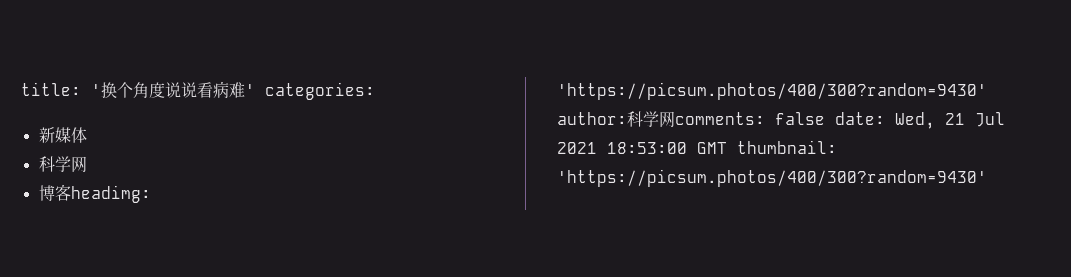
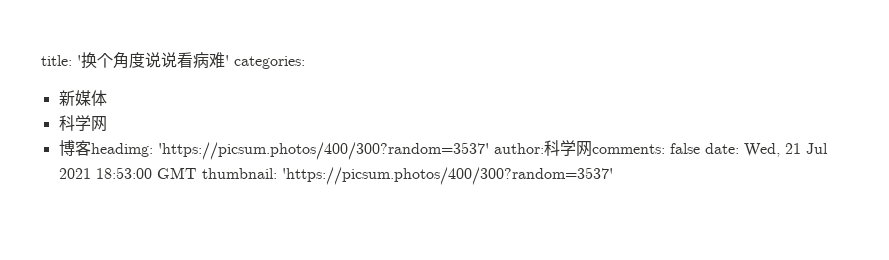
[556,82,987,100] 'https://picsum.photos/400/300?random=9430' -> [157,142,489,160] 'https://picsum.photos/400/300?random=3537'
[556,169,987,187] 'https://picsum.photos/400/300?random=9430' -> [281,167,613,185] 'https://picsum.photos/400/300?random=3537'

